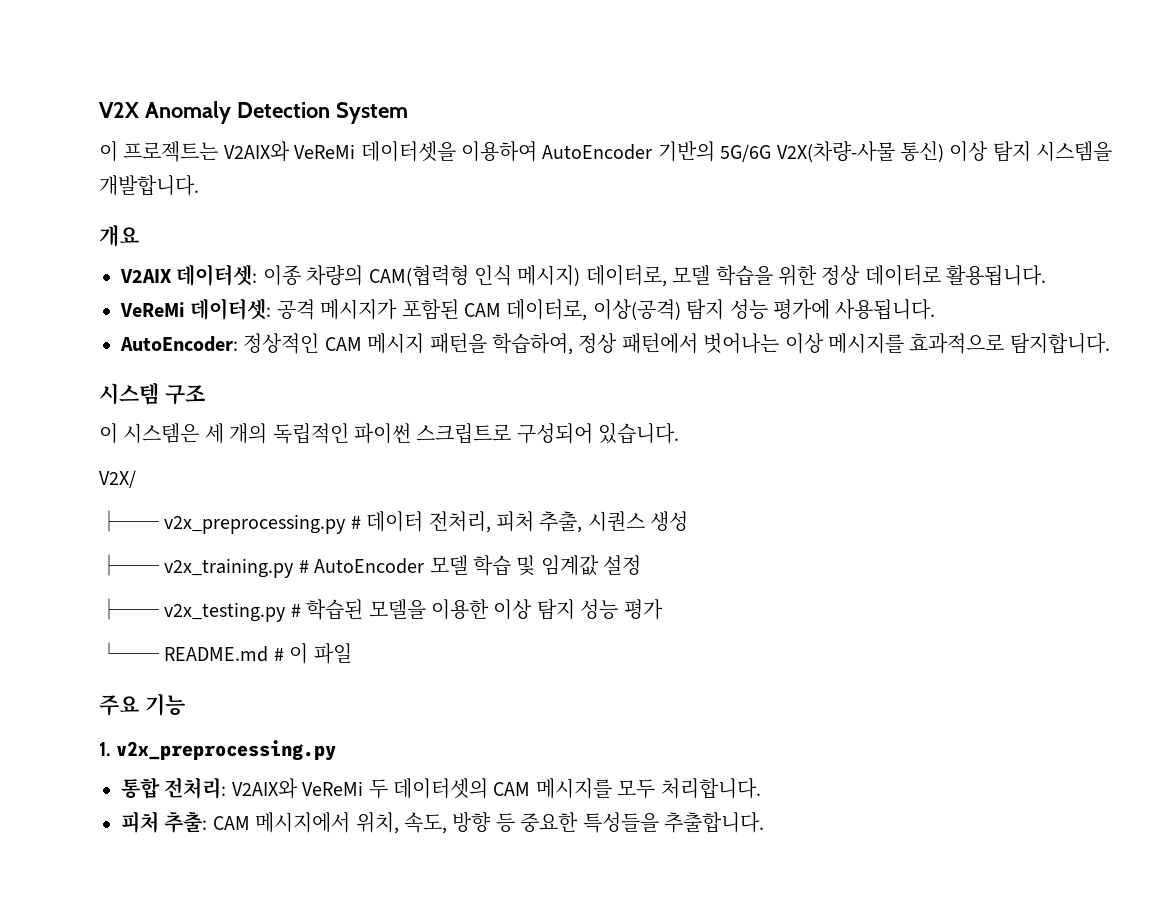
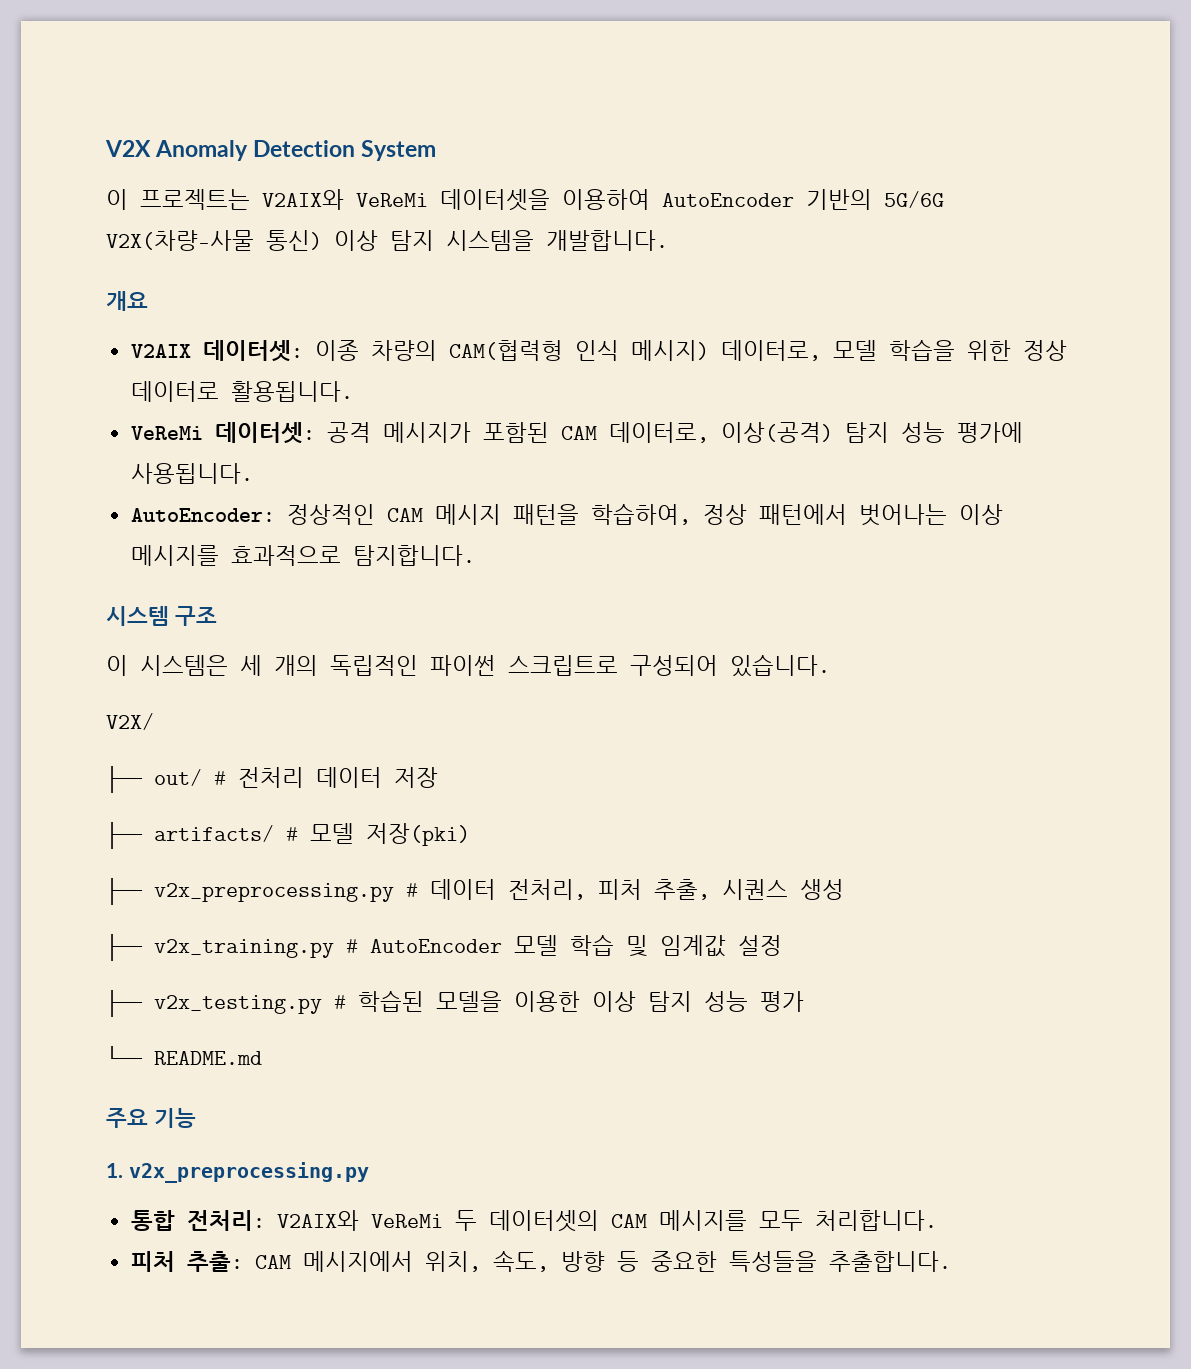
(136, 479) none -> [106,766,438,793] [106,822,470,849] // ├── out/ # 전처리 데이터 저장 // ├── artifacts/ # 모델 저장(pki)
[273,643,352,664] # 이 파일 -> (262, 1058) none

